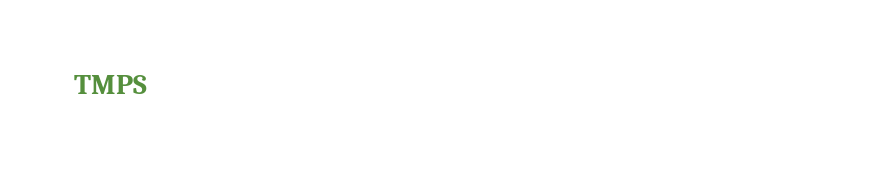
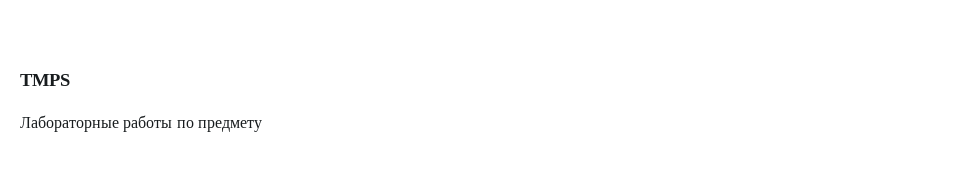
(147, 84) none -> [20,115,262,132] // Лабораторные работы по предмету

